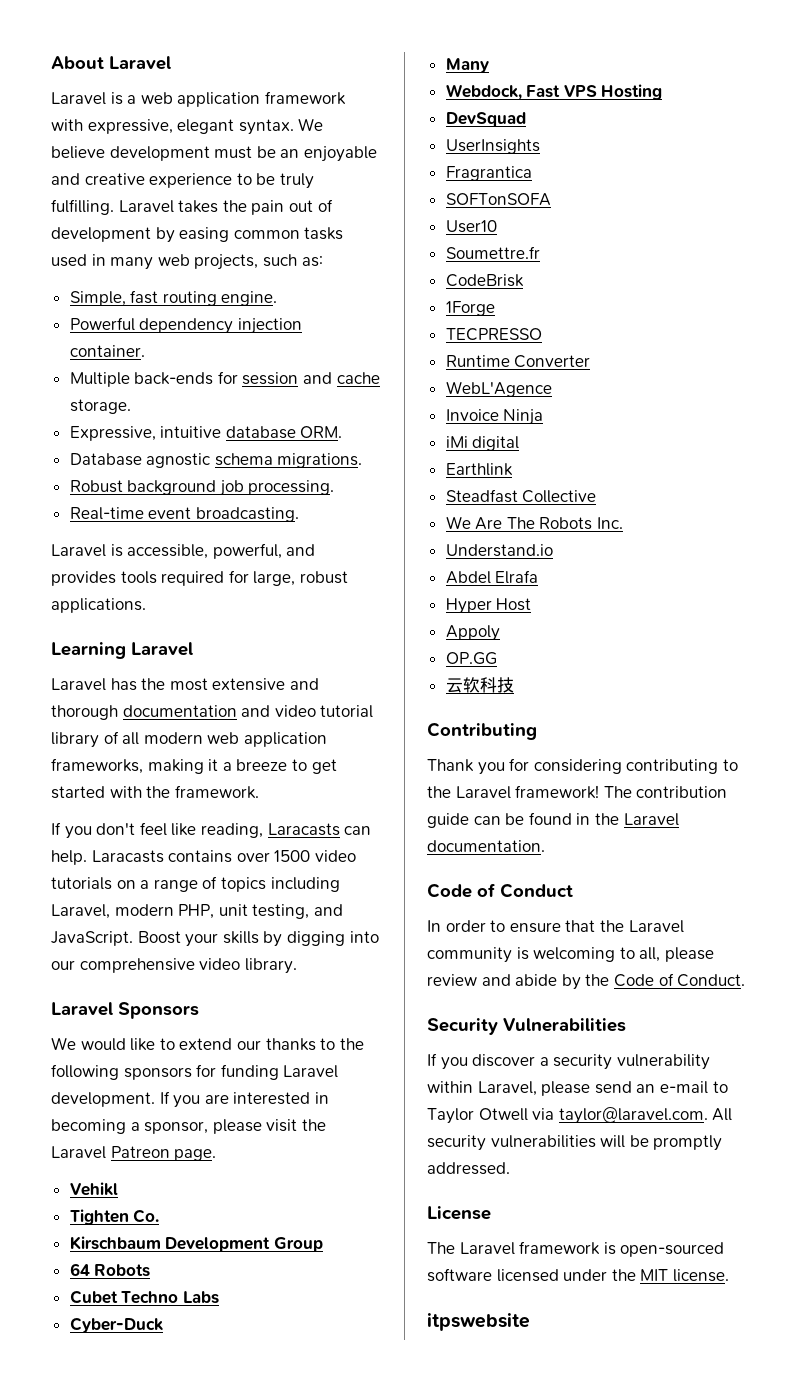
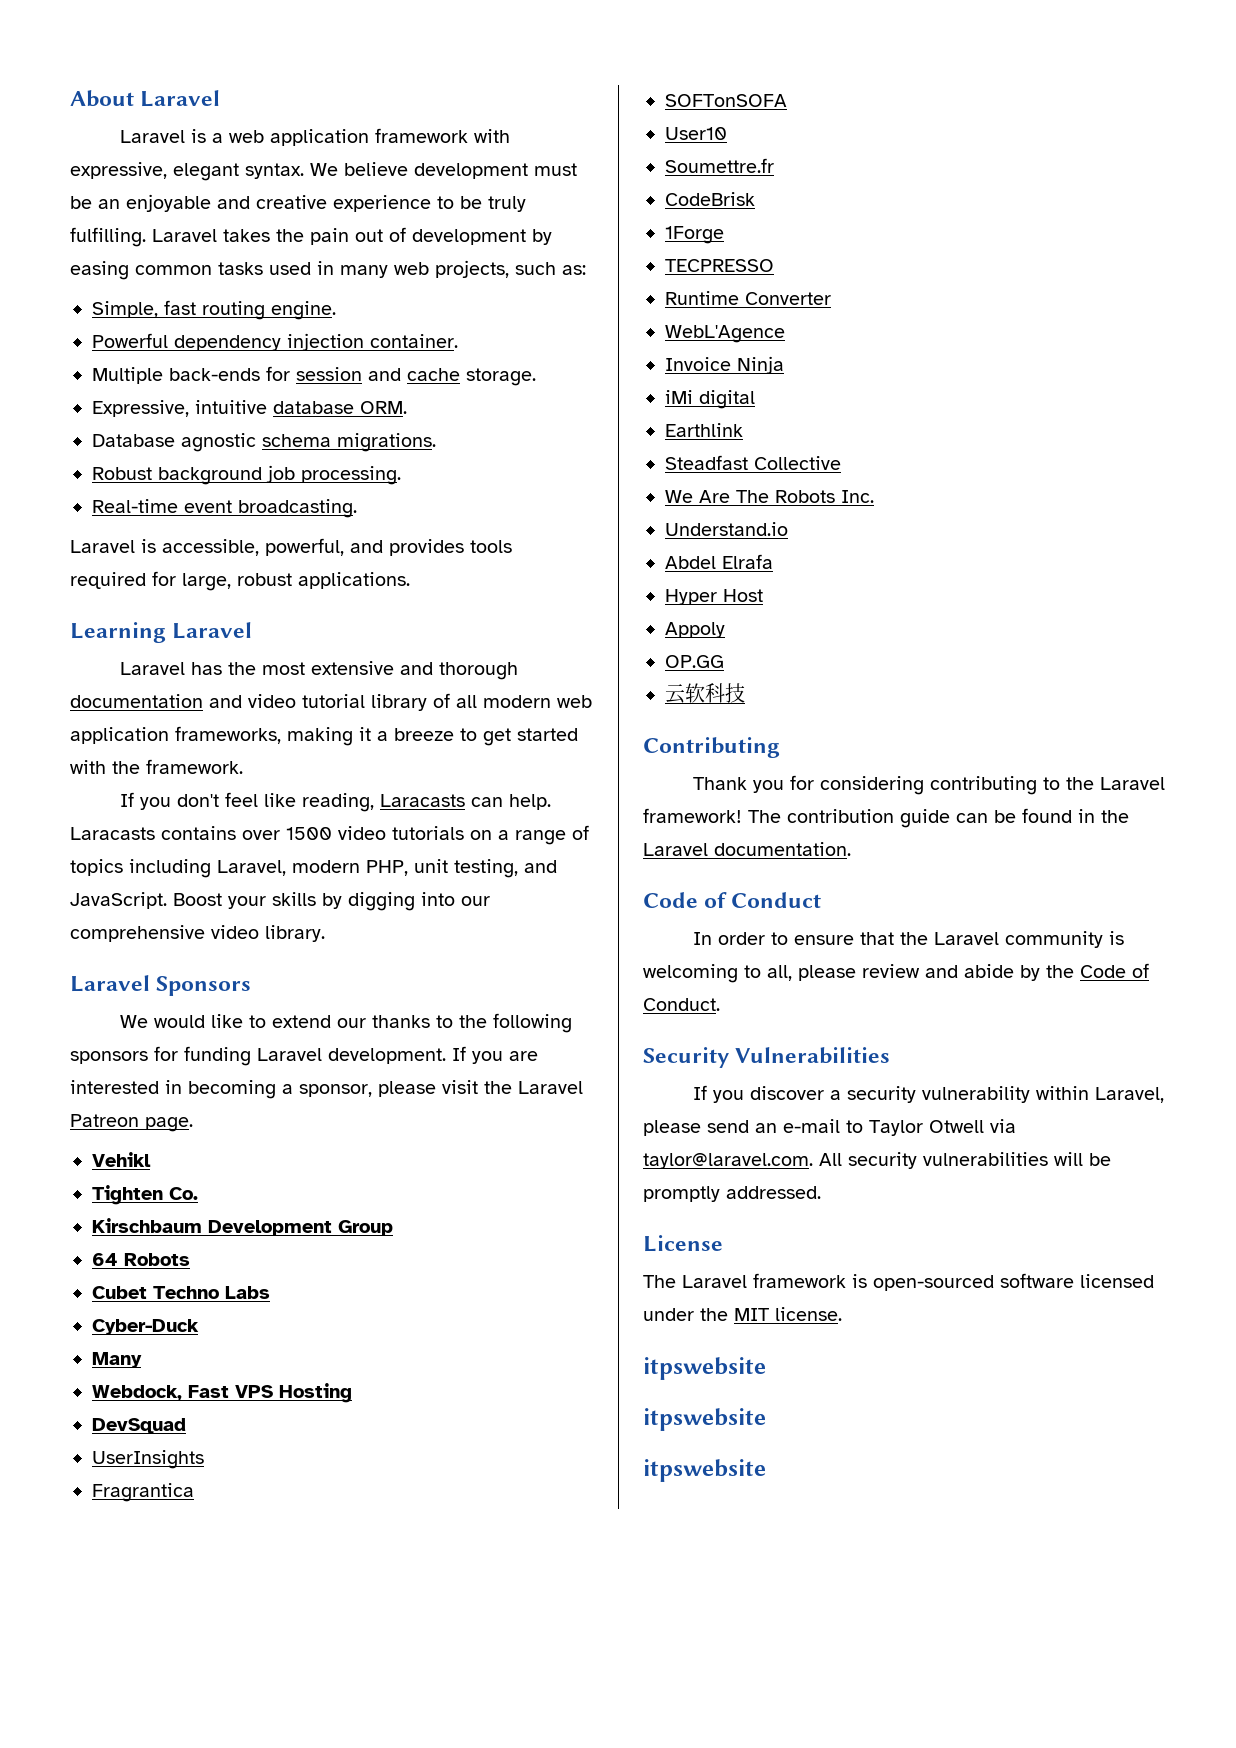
(530, 1322) none -> [643,1408,766,1431] [643,1459,766,1482] // itpswebsite // itpswebsite

